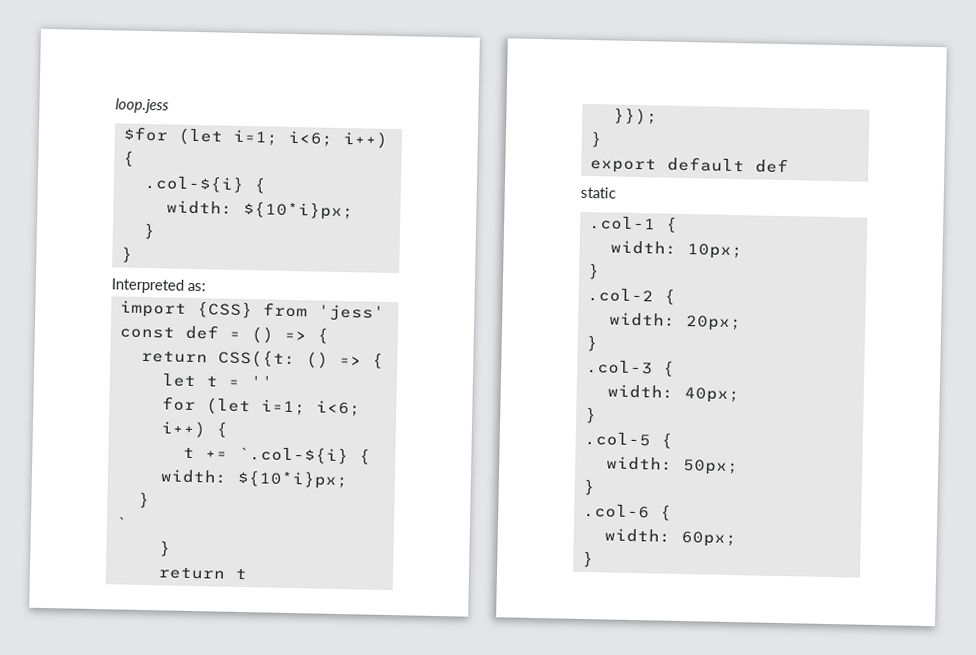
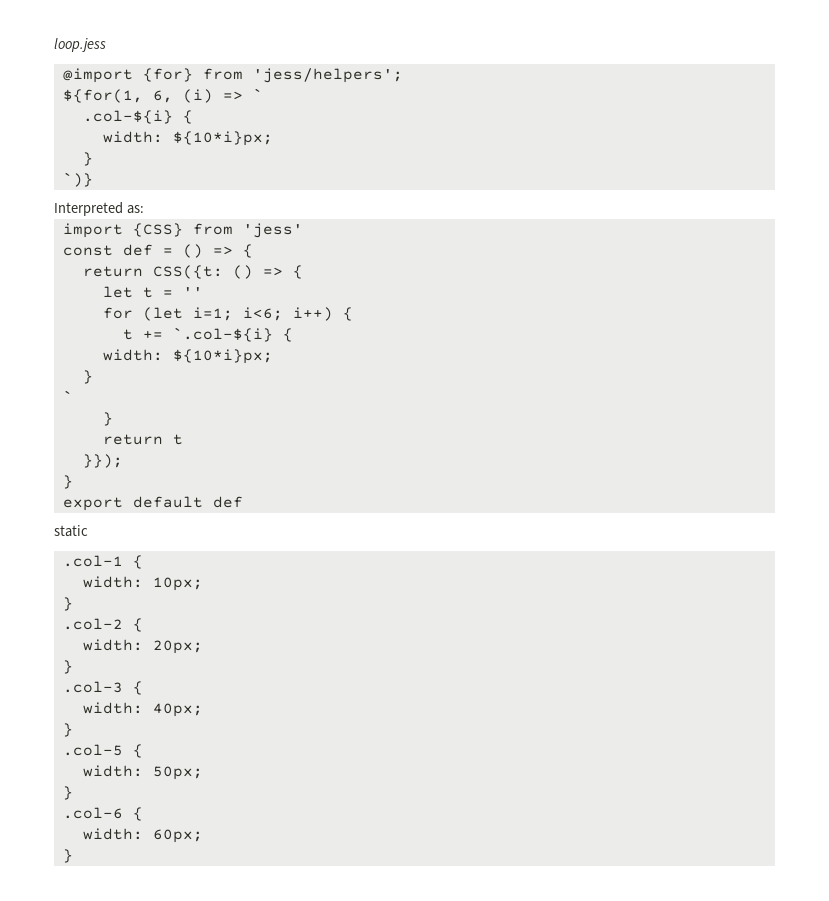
[122,126,388,149] [122,150,135,167] $for (let i=1; i<6; i++) { -> [62,68,403,83] [62,88,263,103] @import {for} from 'jess/helpers'; // ${for(1, 6, (i) => `
[120,246,133,263] } -> [62,172,93,187] `)}

